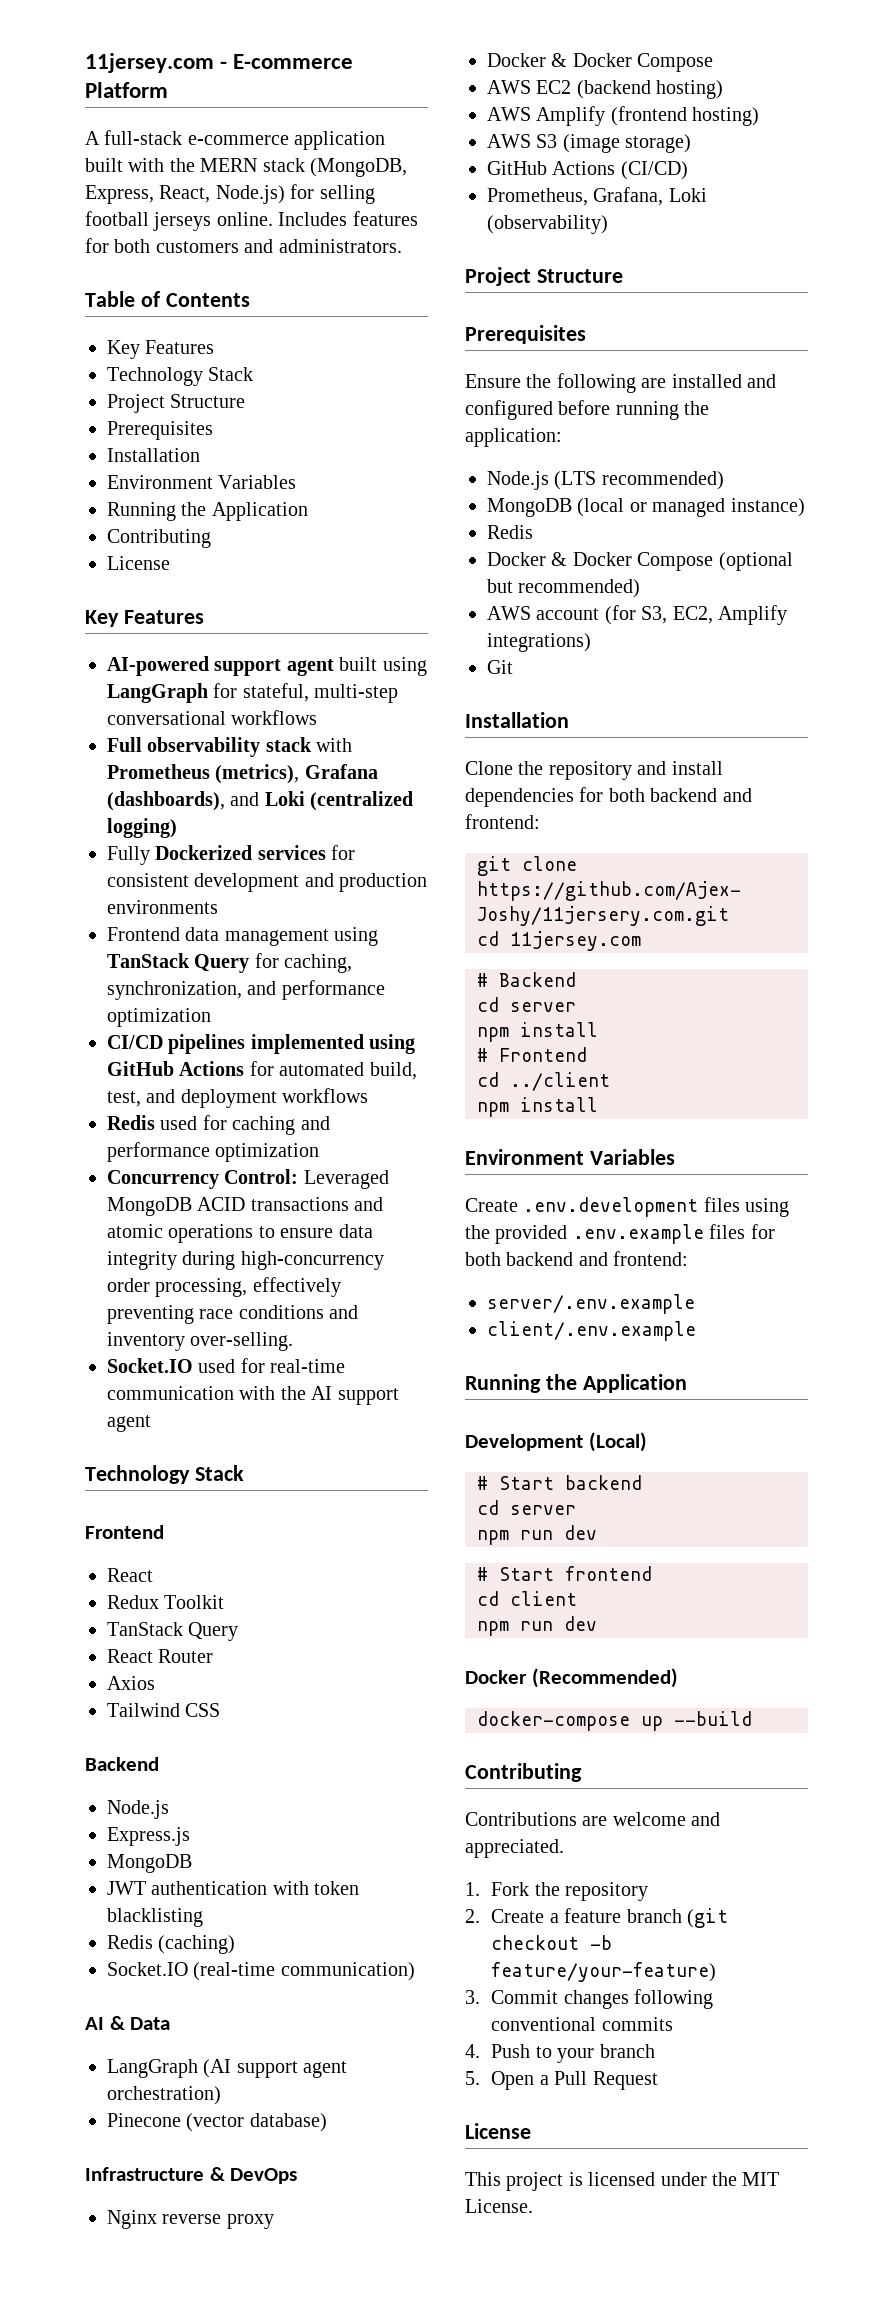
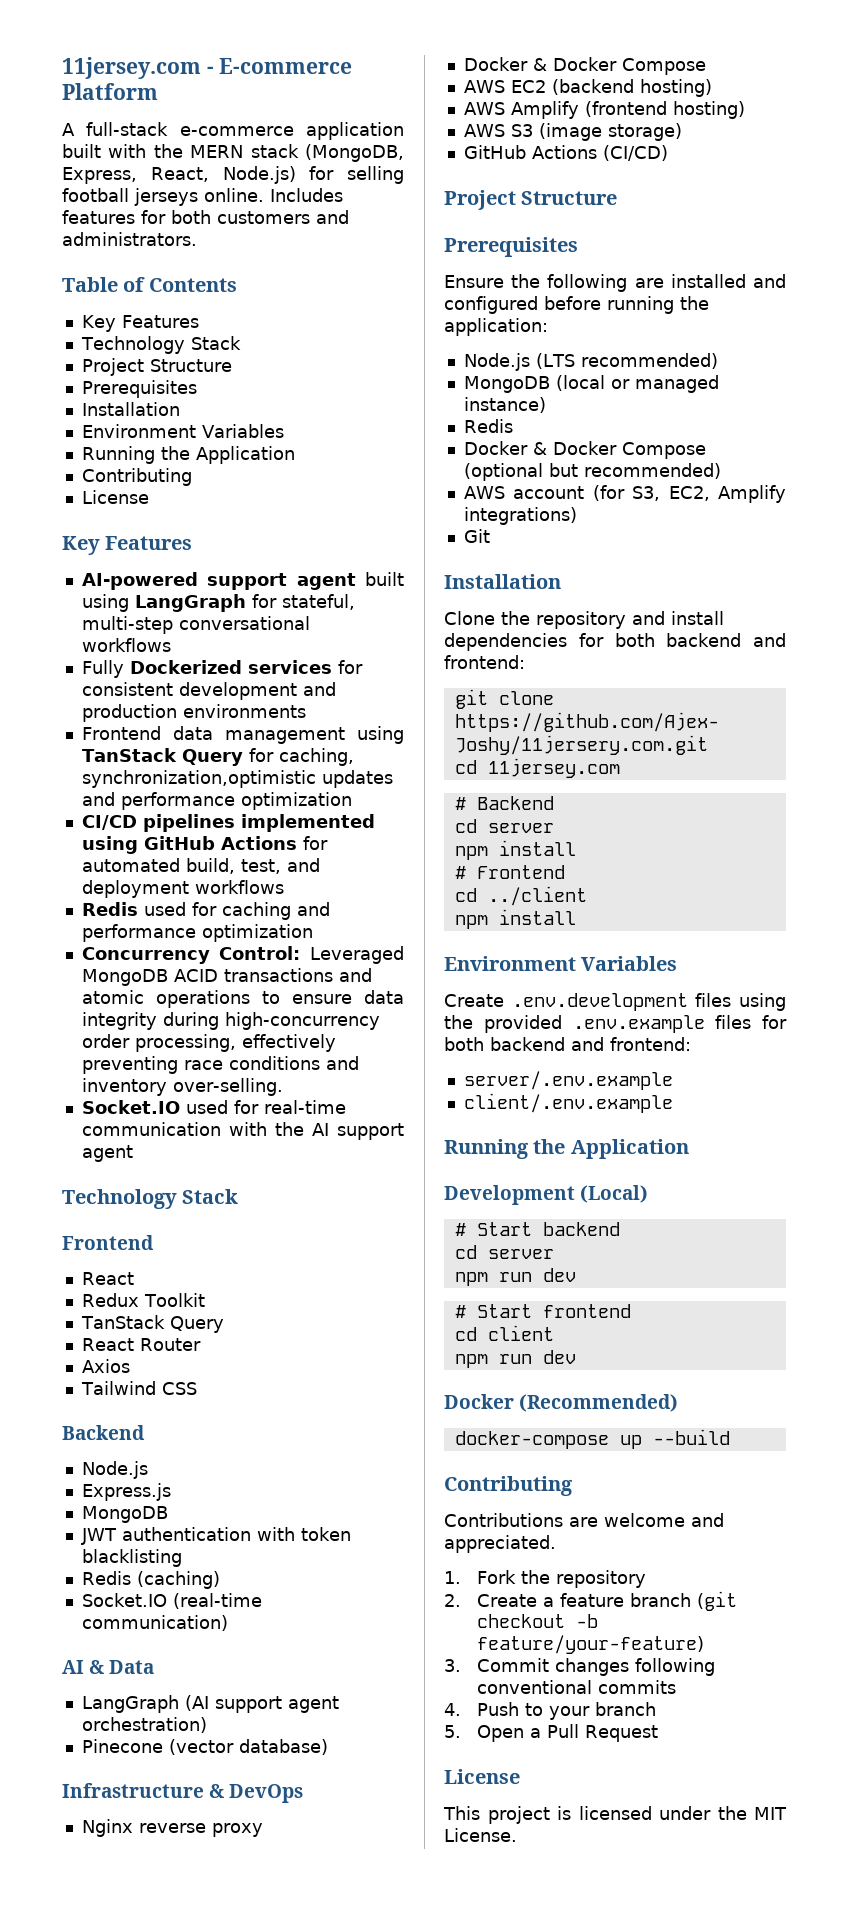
[107,737,353,757] [107,764,378,784] [107,791,414,811] [107,818,177,838] // Full observability stack with Prometheus (metrics), Grafana (dashboards), and Loki (centralized logging) -> (171, 645) none
[107,981,242,1000] synchronization, -> [81,770,393,788] synchronization,optimistic updates
[487,187,707,206] [487,215,608,234] // Prometheus, Grafana, Loki (observability) -> (668, 153) none

